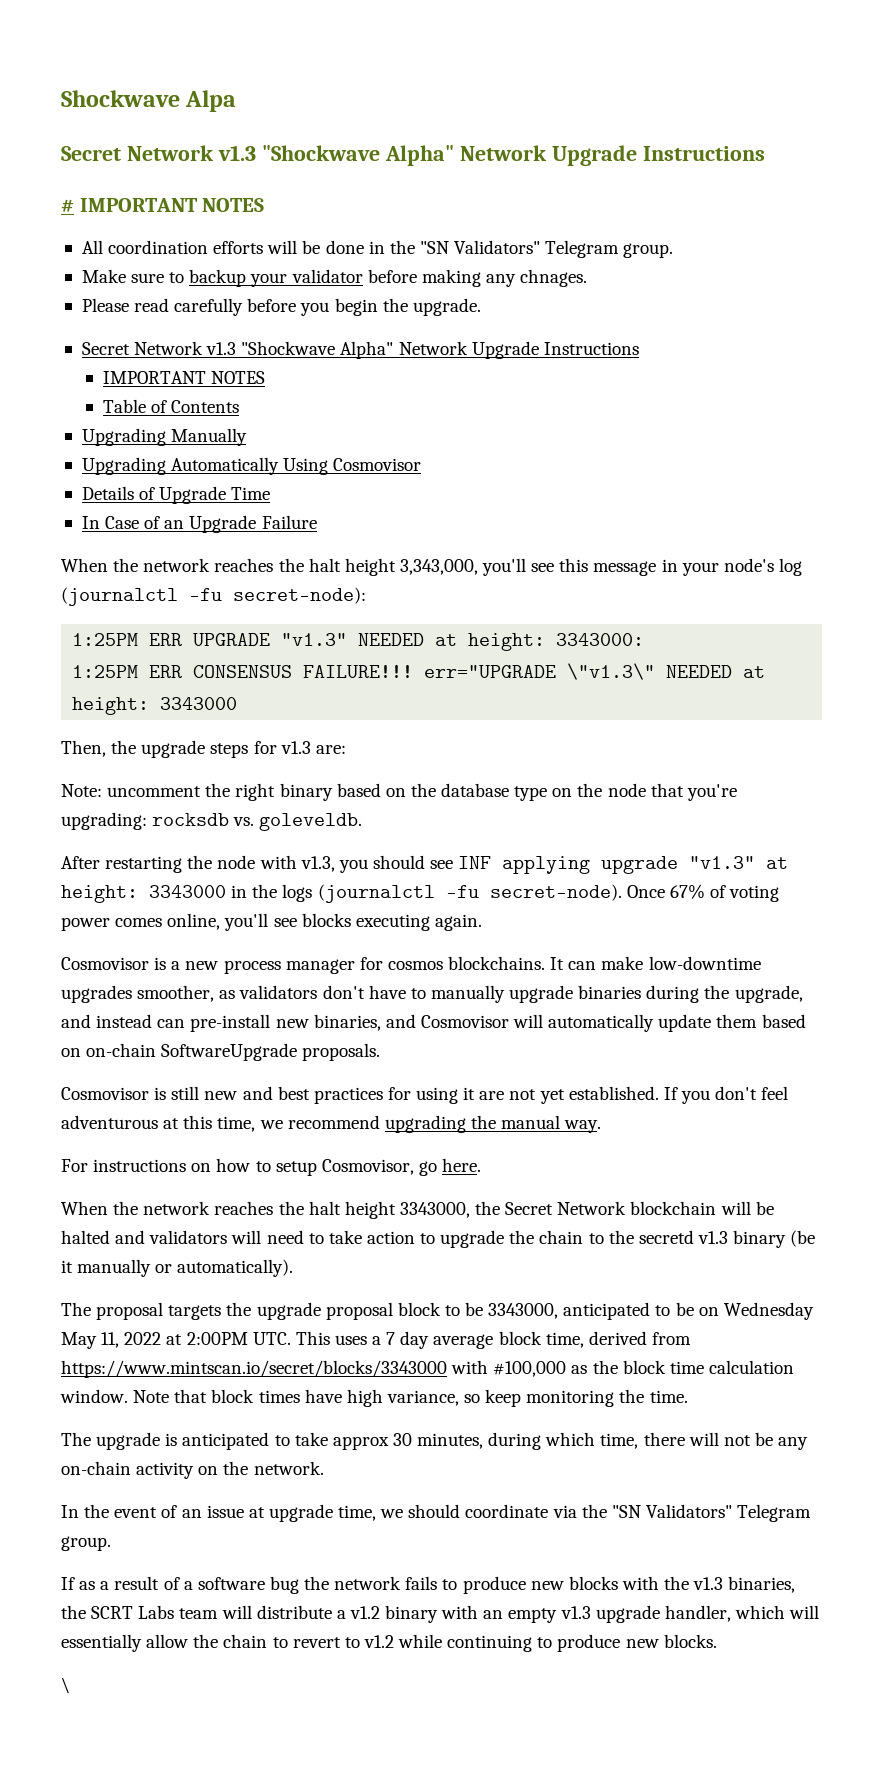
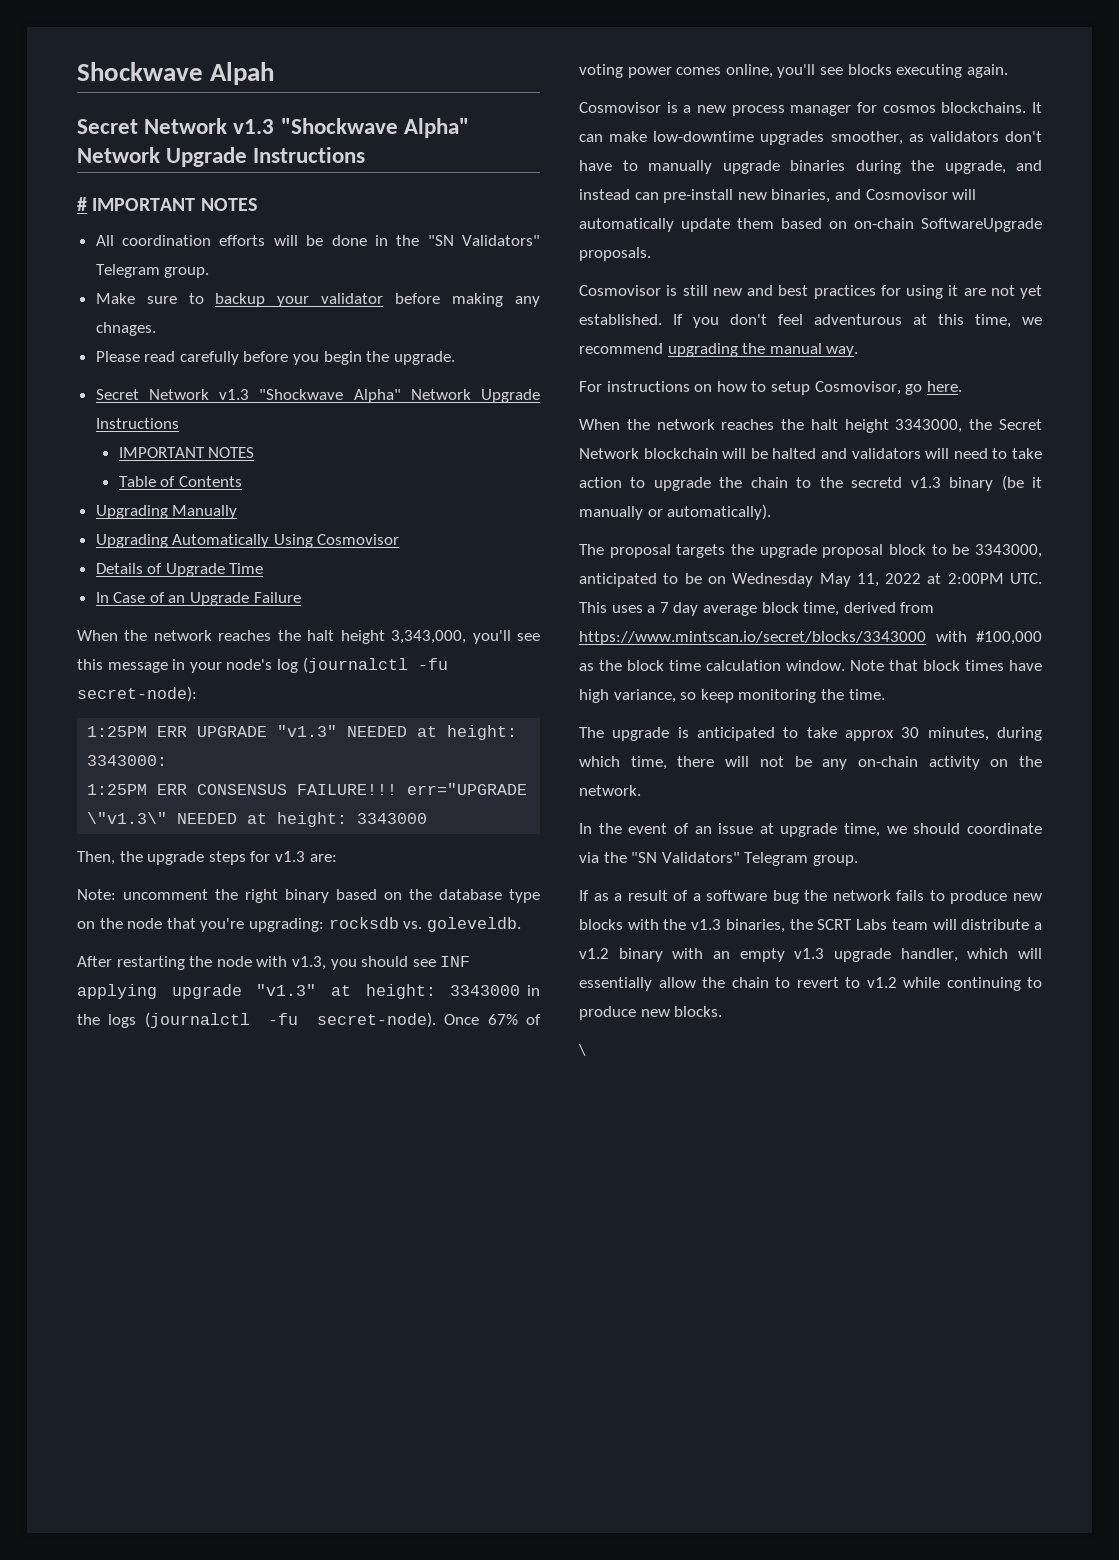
[185,90,237,112] Alpa -> [210,62,275,85] Alpah

